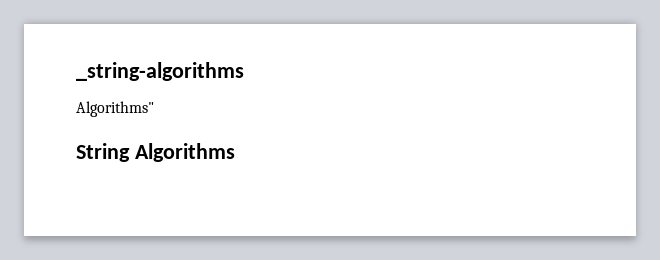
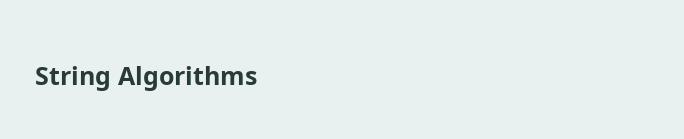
[76,62,244,81] [76,101,154,117] _string-algorithms // Algorithms" // -> (35, 78) none

